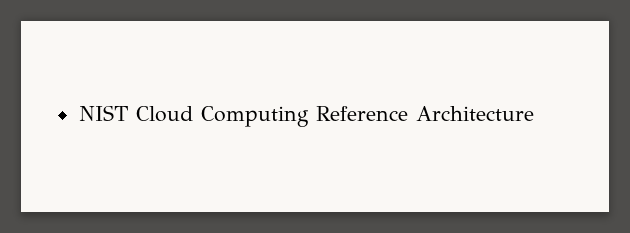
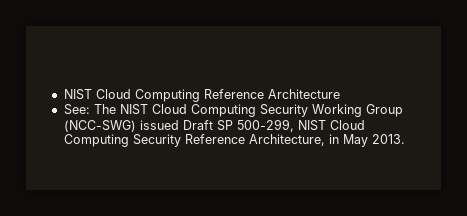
(534, 113) none -> [63,104,403,117] [63,119,365,132] [63,134,405,147] // See: The NIST Cloud Computing Security Working Group (NCC-SWG) issued Draft SP 500-299, NIST Cloud Computing Security Reference Architecture, in May 2013.

